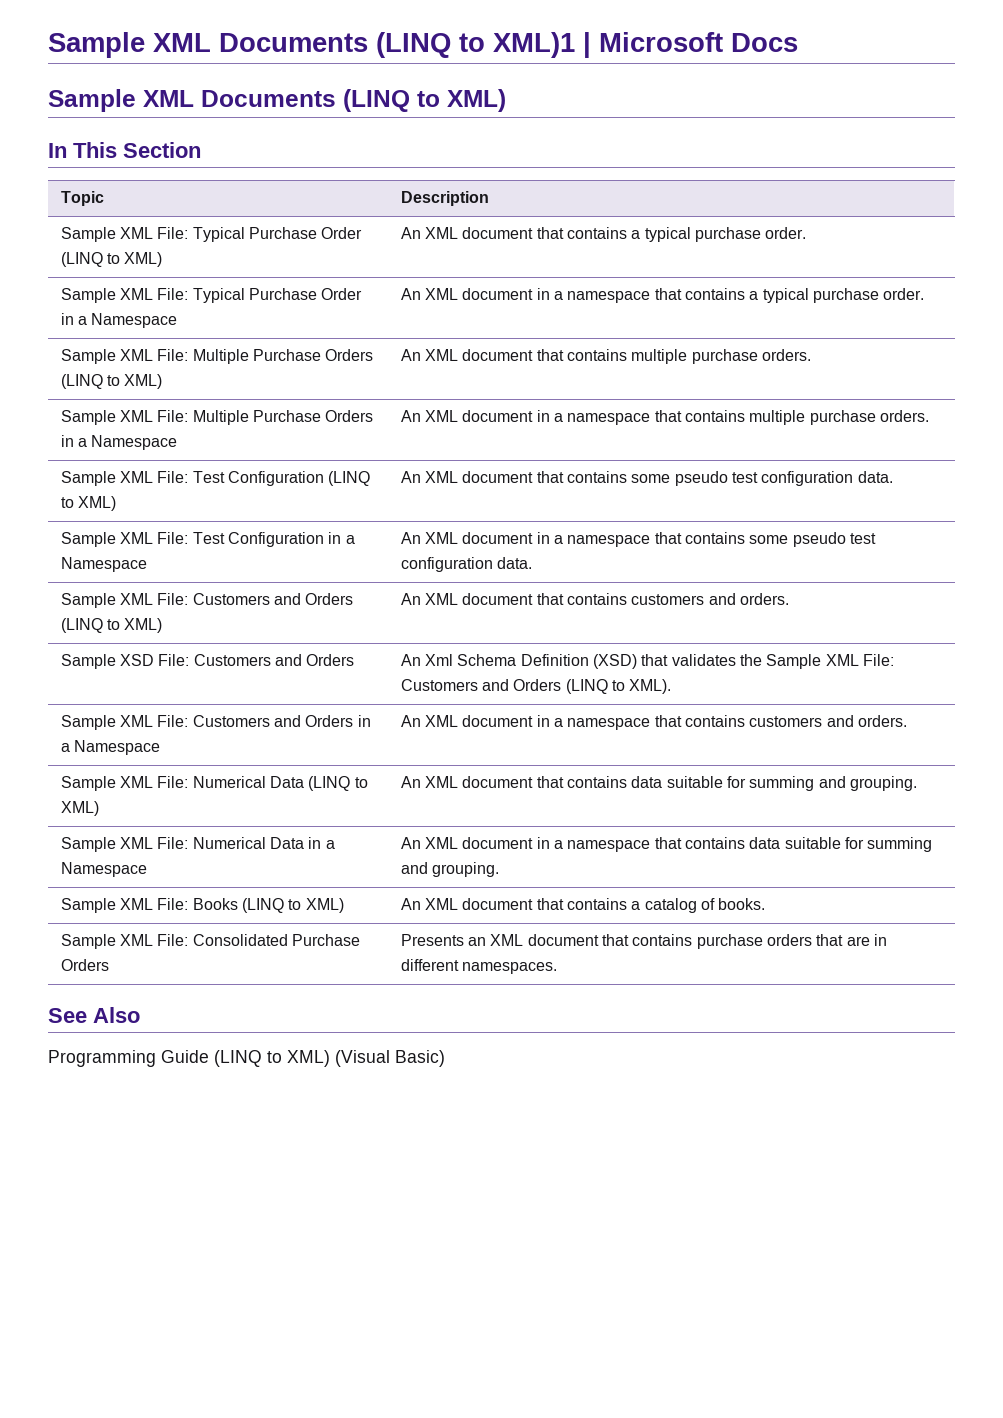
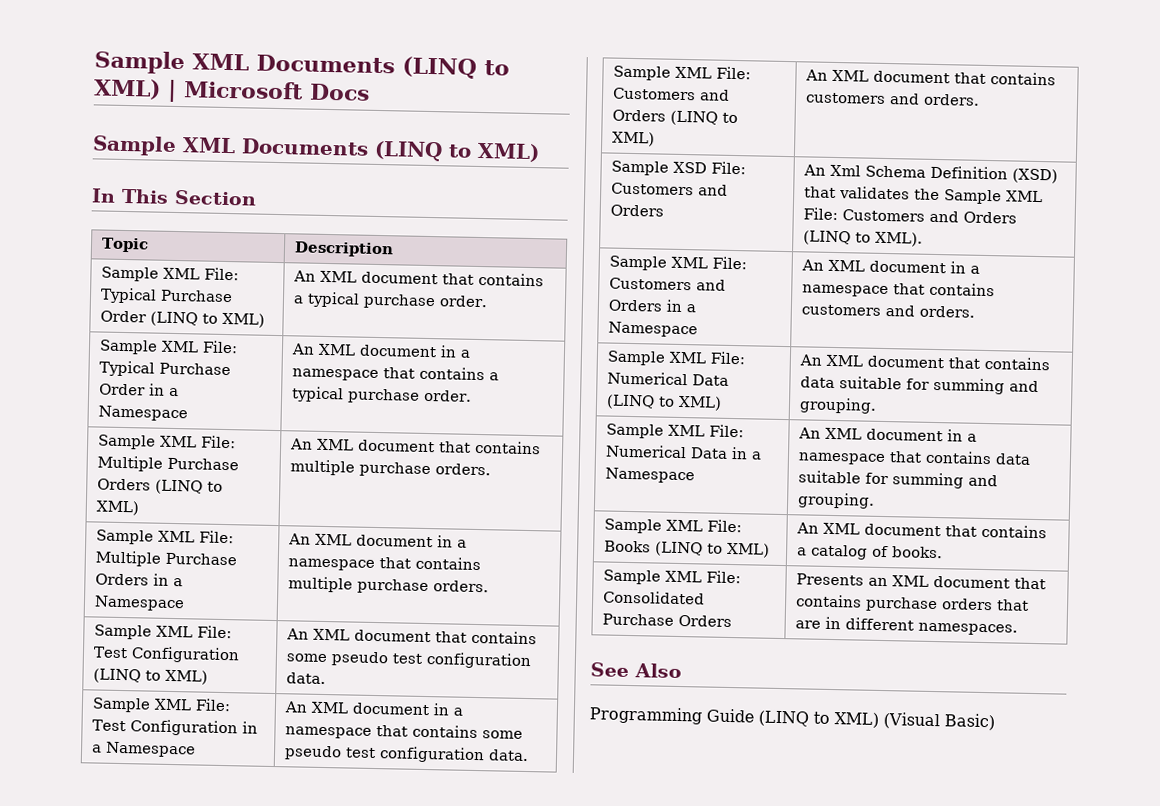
[48,32,575,58] Sample XML Documents (LINQ to XML)1 -> [94,50,510,79] [93,78,161,100] Sample XML Documents (LINQ to XML)

